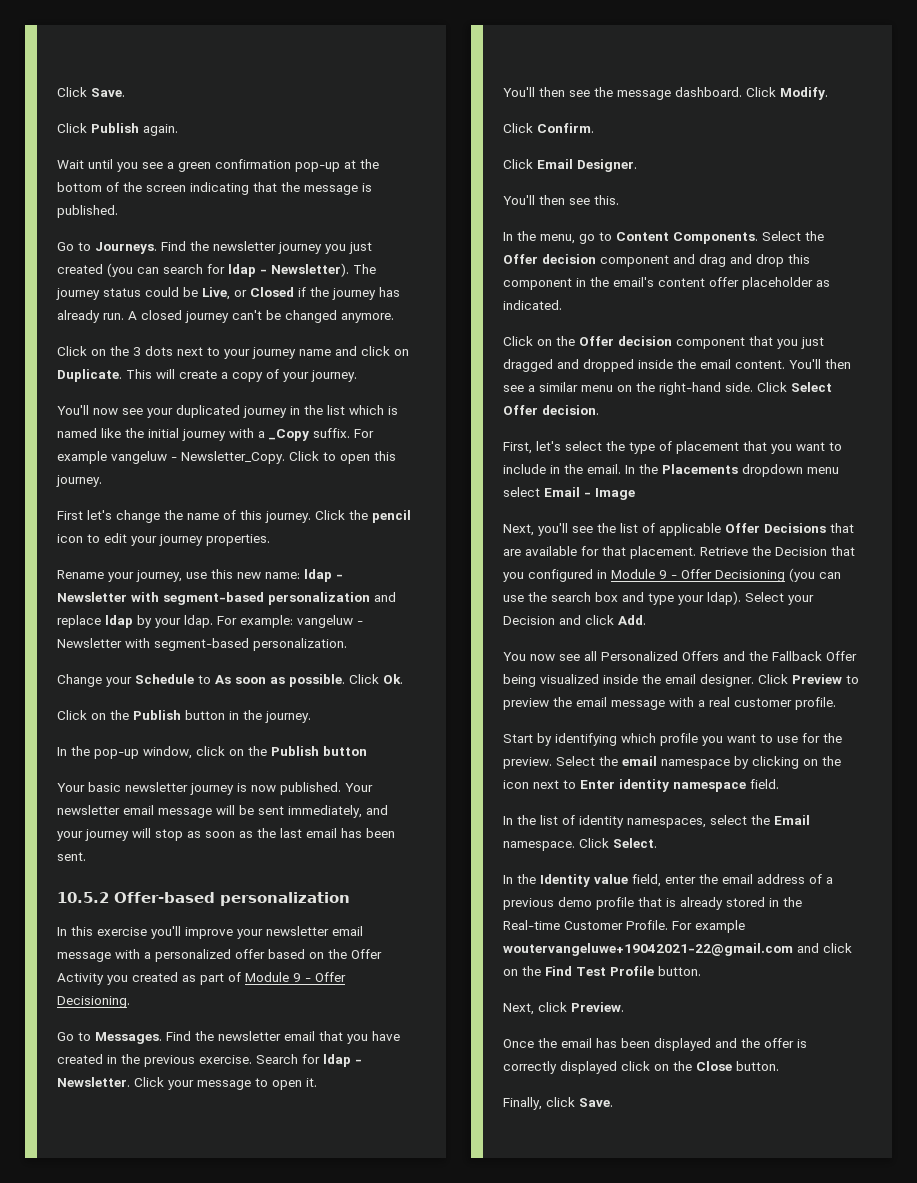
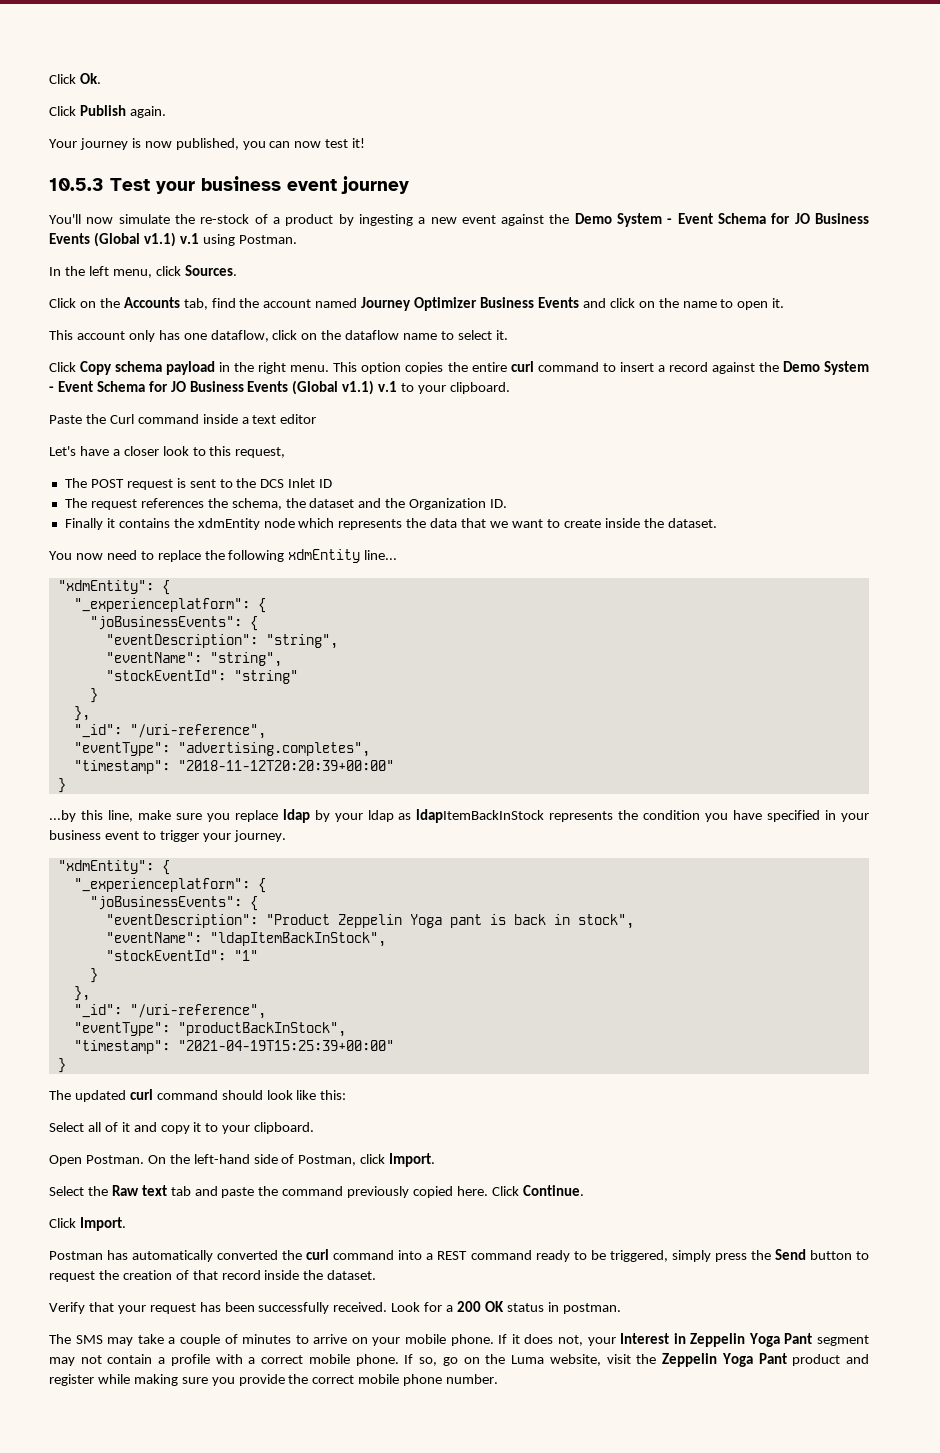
[57,87,125,97] Click Save. -> [49,73,101,84] Click Ok.
[57,159,379,172] [57,182,372,195] [57,205,118,218] [57,241,372,254] [57,263,376,277] [56,287,400,300] [57,310,394,323] [57,346,409,359] [57,369,357,382] [57,405,398,418] [57,428,374,441] [57,451,396,464] [56,475,102,487] [57,510,411,523] [57,533,270,546] [57,569,343,582] [57,592,396,605] [57,615,363,628] [57,638,347,651] [57,674,403,687] [57,710,311,723] [57,746,367,759] [57,782,373,795] [57,805,388,818] [57,828,395,841] [57,852,86,861] [57,892,350,906] [57,926,363,939] [57,949,382,962] [57,972,346,985] [57,996,130,1008] [57,1031,400,1044] [57,1054,362,1067] [57,1077,317,1090] [503,87,828,100] [503,123,594,133] [503,159,637,172] [503,195,619,205] [503,231,824,244] [503,254,810,267] [503,277,830,290] [503,300,562,310] [503,336,824,349] [503,359,851,372] [503,382,832,395] [503,405,599,415] [503,441,842,454] [503,464,839,477] [503,487,635,500] [503,523,854,536] [503,546,855,559] [503,568,841,582] [503,591,814,605] [503,615,646,625] [503,651,857,661] [503,674,859,687] [503,697,836,710] [503,733,842,746] [503,756,841,769] [503,779,779,792] [503,815,810,828] [503,838,657,851] [503,874,833,887] [503,897,802,910] [503,920,745,933] [503,943,852,956] [503,966,701,976] [503,1002,624,1015] [503,1038,807,1051] [503,1061,779,1074] [503,1097,613,1110] Wait until you see a green confirmation pop-up at the bottom of the screen indicating that the message is published. // Go to Journeys. Find the newsletter journey you just created (you can search for ldap - Newsletter). The journey status could be Live, or Closed if the journey has already run. A closed journey can't be changed anymore. // Click on the 3 dots next to your journey name and click on Duplicate. This will create a copy of your journey. // You'll now see your duplicated journey in the list which is named like the initial journey with a _Copy suffix. For example vangeluw - Newsletter_Copy. Click to open this journey. // First let's change the name of this journey. Click the pencil icon to edit your journey properties. // Rename your journey, use this new name: ldap - Newsletter with segment-based personalization and replace ldap by your ldap. For example: vangeluw - Newsletter with segment-based personalization. // Change your Schedule to As soon as possible. Click Ok. // Click on the Publish button in the journey. // In the pop-up window, click on the Publish button // Your basic newsletter journey is now published. Your newsletter email message will be sent immediately, and your journey will stop as soon as the last email has been sent. // 10.5.2 Offer-based personalization // In this exercise you'll improve your newsletter email message with a personalized offer based on the Offer Activity you created as part of Module 9 - Offer Decisioning. // Go to Messages. Find the newsletter email that you have created in the previous exercise. Search for ldap - Newsletter. Click your message to open it. // You'll then see the message dashboard. Click Modify. // Click Confirm. // Click Email Designer. // You'll then see this. // In the menu, go to Content Components. Select the Offer decision component and drag and drop this component in the email's content offer placeholder as indicated. // Click on the Offer decision component that you just dragged and dropped inside the email content. You'll then see a similar menu on the right-hand side. Click Select Offer decision. // First, let's select the type of placement that you want to include in the email. In the Placements dropdown menu select Email - Image // Next, you'll see the list of applicable Offer Decisions that are available for that placement. Retrieve the Decision that you configured in Module 9 - Offer Decisioning (you can use the search box and type your ldap). Select your Decision and click Add. // You now see all Personalized Offers and the Fallback Offer being visualized inside the email designer. Click Preview to preview the email message with a real customer profile. // Start by identifying which profile you want to use for the preview. Select the email namespace by clicking on the icon next to Enter identity namespace field. // In the list of identity namespaces, select the Email namespace. Click Select. // In the Identity value field, enter the email address of a previous demo profile that is already stored in the Real-time Customer Profile. For example woutervangeluwe+19042021-22@gmail.com and click on the Find Test Profile button. // Next, click Preview. // Once the email has been displayed and the offer is correctly displayed click on the Close button. // Finally, click Save. -> [49,138,366,150] [49,176,409,194] [49,213,870,227] [49,232,297,247] [49,265,237,278] [49,297,785,311] [49,330,508,342] [49,361,869,375] [49,380,510,395] [49,414,317,424] [49,446,286,458] [64,478,333,490] [64,498,508,510] [64,518,717,530] [49,549,398,563] [57,580,170,595] [73,598,266,613] [89,616,258,631] [105,634,338,649] [105,652,282,667] [105,670,298,684] [89,688,98,703] [73,706,90,721] [73,724,266,739] [73,742,370,757] [73,760,394,774] [57,778,66,793] [49,809,870,823] [49,830,286,842] [57,860,170,875] [73,878,266,893] [89,896,258,911] [105,914,634,929] [105,932,386,947] [105,950,258,961] [89,968,98,983] [73,986,90,1001] [73,1004,266,1019] [73,1022,346,1037] [73,1040,394,1054] [57,1058,66,1073] [49,1089,347,1102] [49,1122,315,1134] [49,1153,436,1167] [49,1185,584,1198] [49,1217,126,1231] [49,1249,869,1262] [49,1270,377,1282] [49,1301,621,1314] [49,1333,870,1347] [49,1353,870,1367] [49,1374,499,1386] Your journey is now published, you can now test it! // 10.5.3 Test your business event journey // You'll now simulate the re-stock of a product by ingesting a new event against the Demo System - Event Schema for JO Business Events (Global v1.1) v.1 using Postman. // In the left menu, click Sources. // Click on the Accounts tab, find the account named Journey Optimizer Business Events and click on the name to open it. // This account only has one dataflow, click on the dataflow name to select it. // Click Copy schema payload in the right menu. This option copies the entire curl command to insert a record against the Demo System - Event Schema for JO Business Events (Global v1.1) v.1 to your clipboard. // Paste the Curl command inside a text editor // Let's have a closer look to this request, // The POST request is sent to the DCS Inlet ID // The request references the schema, the dataset and the Organization ID. // Finally it contains the xdmEntity node which represents the data that we want to create inside the dataset. // You now need to replace the following xdmEntity line... // "xdmEntity": { // "_experienceplatform": { // "joBusinessEvents": { // "eventDescription": "string", // "eventName": "string", // "stockEventId": "string" // } // }, // "_id": "/uri-reference", // "eventType": "advertising.completes", // "timestamp": "2018-11-12T20:20:39+00:00" // } // ...by this line, make sure you replace ldap by your ldap as ldapItemBackInStock represents the condition you have specified in your business event to trigger your journey. // "xdmEntity": { // "_experienceplatform": { // "joBusinessEvents": { // "eventDescription": "Product Zeppelin Yoga pant is back in stock", // "eventName": "ldapItemBackInStock", // "stockEventId": "1" // } // }, // "_id": "/uri-reference", // "eventType": "productBackInStock", // "timestamp": "2021-04-19T15:25:39+00:00" // } // The updated curl command should look like this: // Select all of it and copy it to your clipboard. // Open Postman. On the left-hand side of Postman, click Import. // Select the Raw text tab and paste the command previously copied here. Click Continue. // Click Import. // Postman has automatically converted the curl command into a REST command ready to be triggered, simply press the Send button to request the creation of that record inside the dataset. // Verify that your request has been successfully received. Look for a 200 OK status in postman. // The SMS may take a couple of minutes to arrive on your mobile phone. If it does not, your Interest in Zeppelin Yoga Pant segment may not contain a profile with a correct mobile phone. If so, go on the Luma website, visit the Zeppelin Yoga Pant product and register while making sure you provide the correct mobile phone number.

